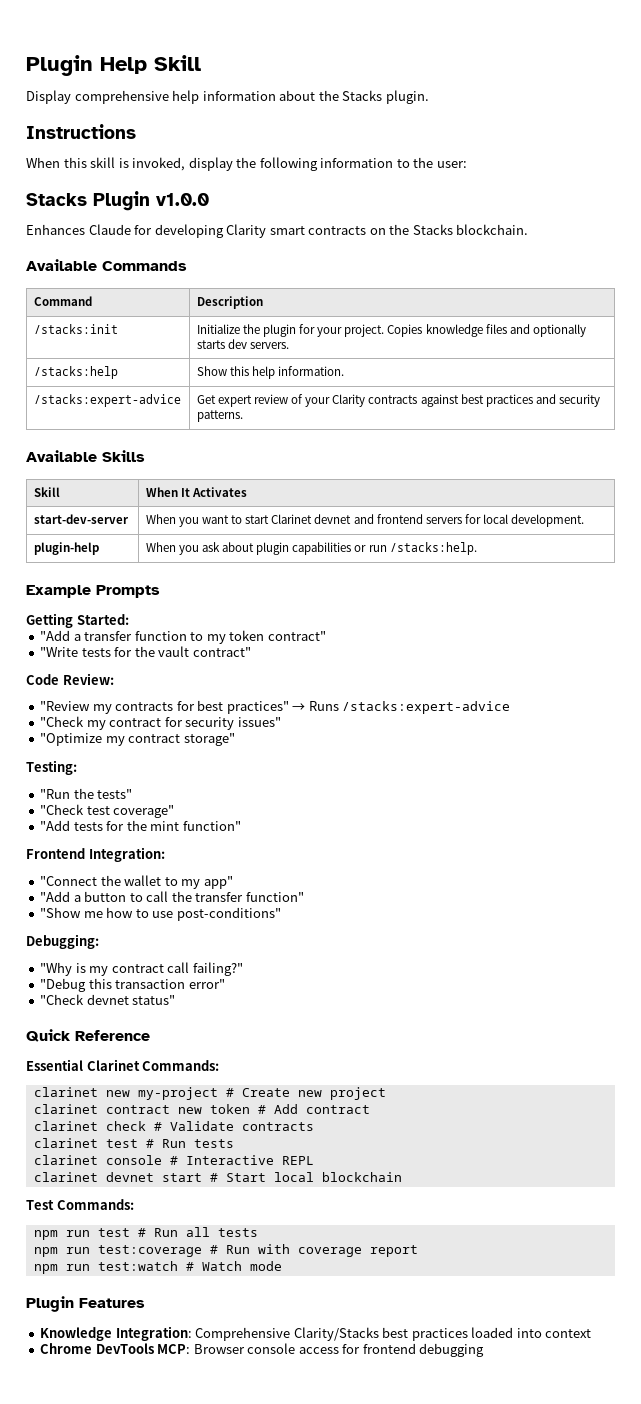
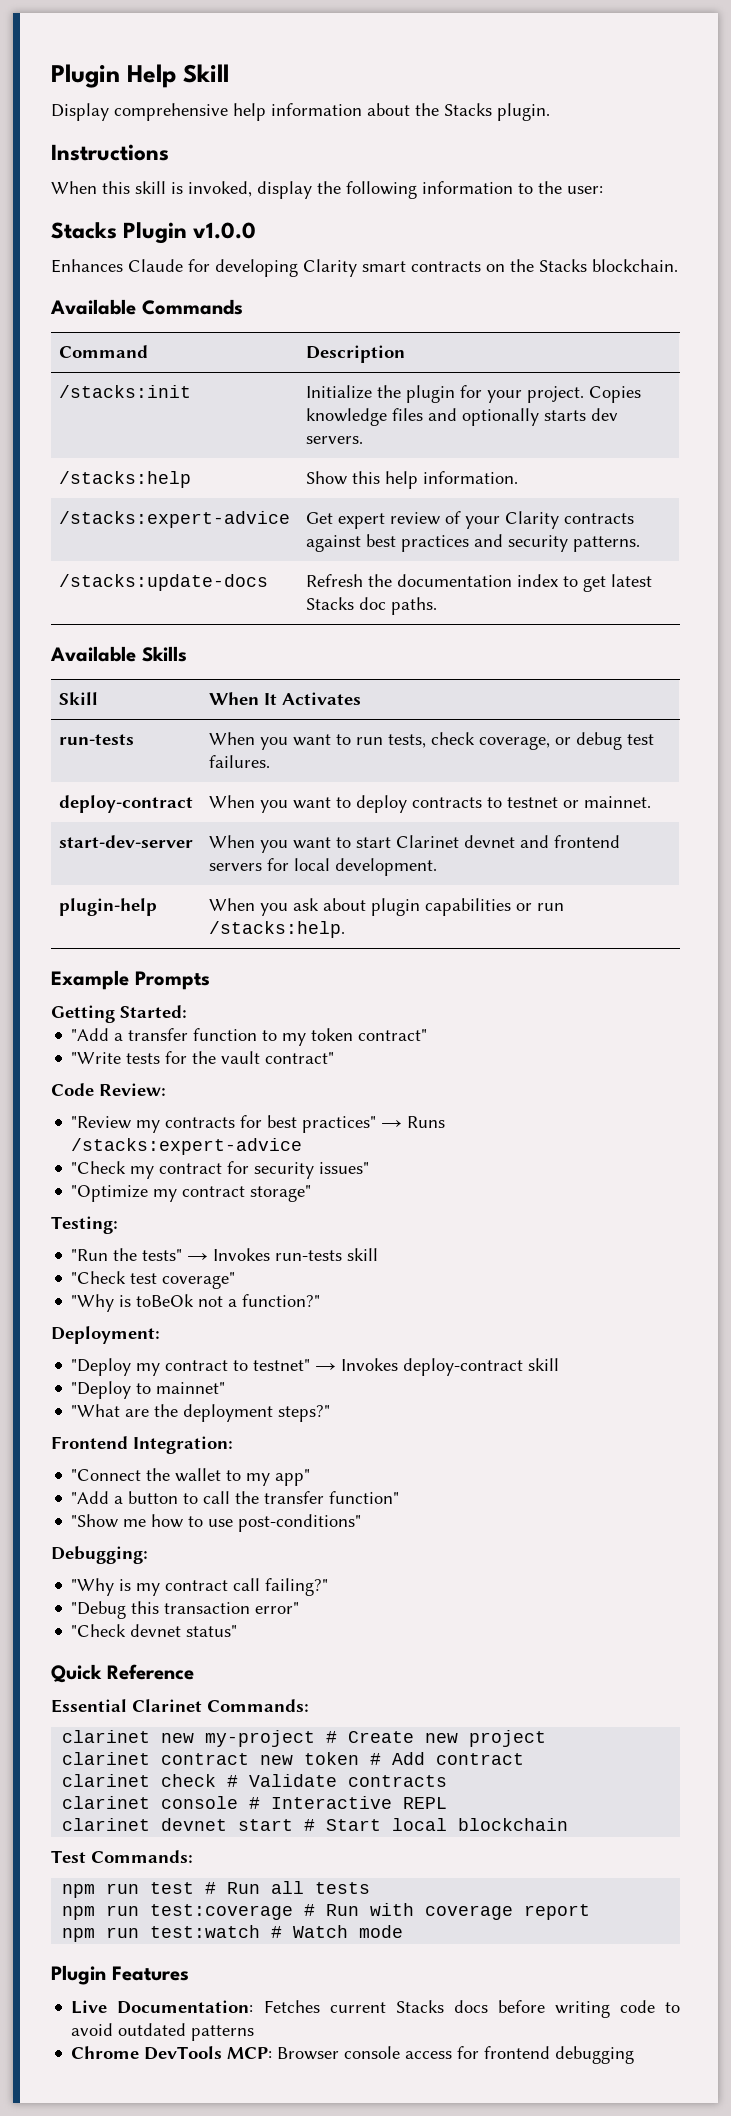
(243, 416) none -> [58,574,268,591] [305,574,652,592] [305,597,437,615] // /stacks:update-docs | Refresh the documentation index to get latest Stacks doc paths.
(248, 492) none -> [58,734,134,745] [208,732,654,750] [208,755,270,768] [58,795,193,813] [208,795,651,813] // run-tests | When you want to run tests, check coverage, or debug test failures. // deploy-contract | When you want to deploy contracts to testnet or mainnet.
(133, 794) none -> [187,1248,379,1261] → Invokes run-tests skill
[40,820,241,831] "Add tests for the mint function" -> [71,1294,321,1312] [51,1326,160,1344] [71,1358,560,1376] [71,1381,226,1399] [71,1404,331,1422] "Why is toBeOk not a function?" // Deployment: // "Deploy my contract to testnet" → Invokes deploy-contract skill // "Deploy to mainnet" // "What are the deployment steps?"
[33,1138,234,1148] // clarinet test # Run tests -> (448, 1781) none
[40,1326,592,1341] Knowledge Integration: Comprehensive Clarity/Stacks best practices loaded into context -> [71,2000,680,2018] [71,2023,255,2041] Live Documentation: Fetches current Stacks docs before writing code to avoid outdated patterns

